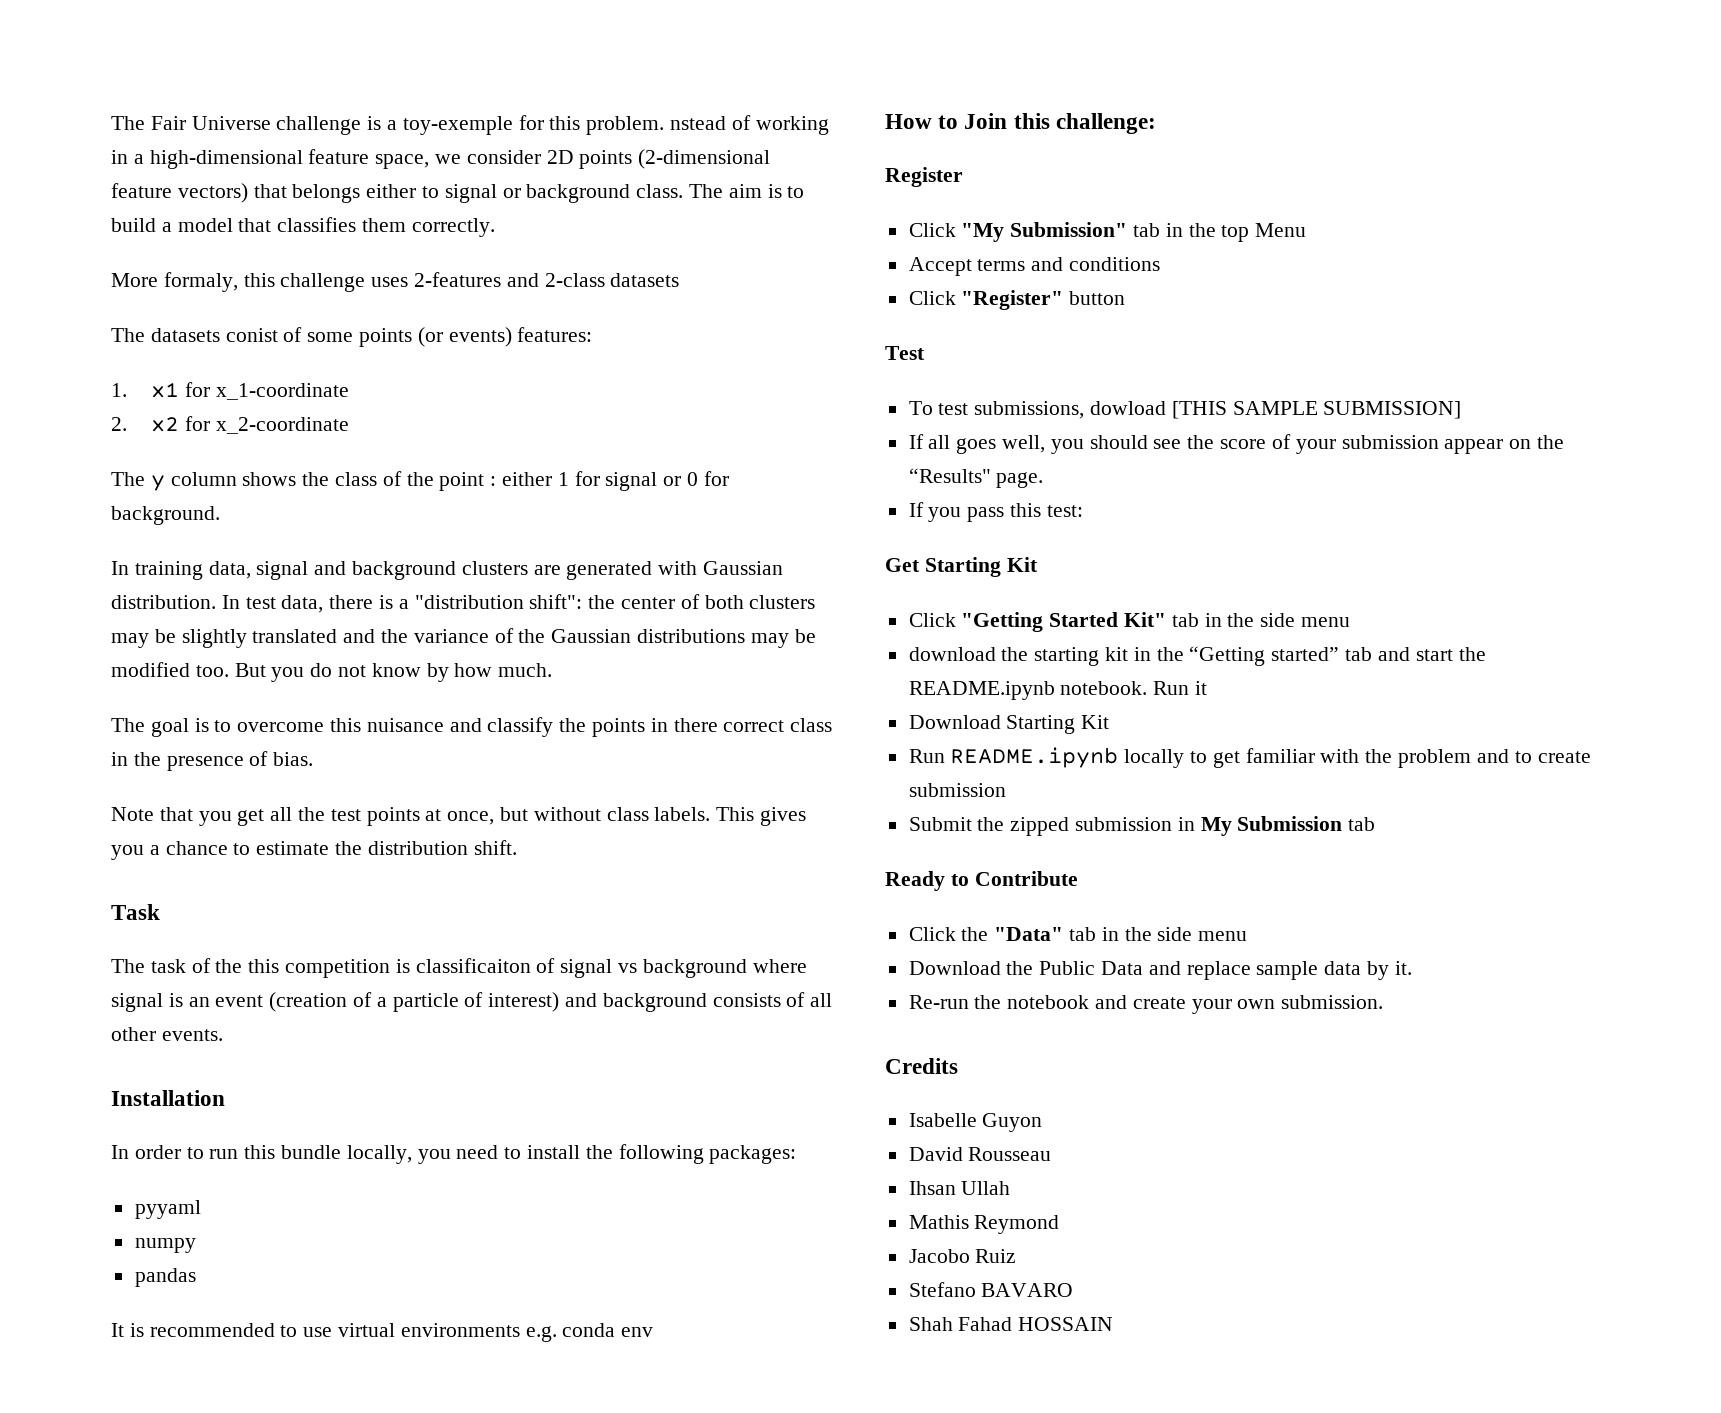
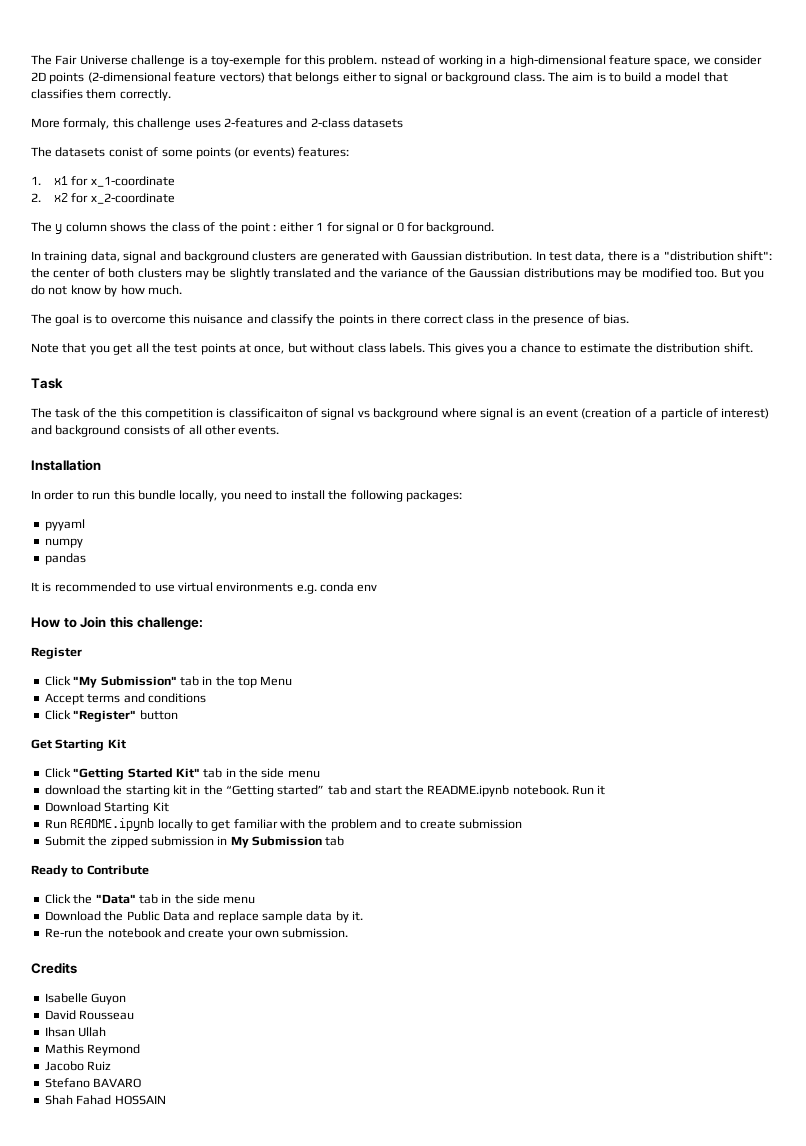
[885,346,925,360] [908,401,1462,419] [908,434,1564,454] [908,468,1044,488] [908,502,1083,522] // Test // To test submissions, dowload [THIS SAMPLE SUBMISSION] // If all goes well, you should see the score of your submission appear on the “Results" page. // If you pass this test: -> (178, 715) none

